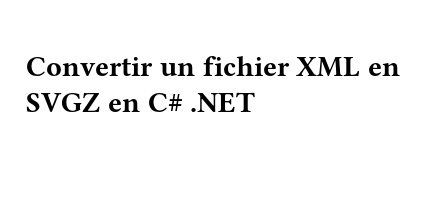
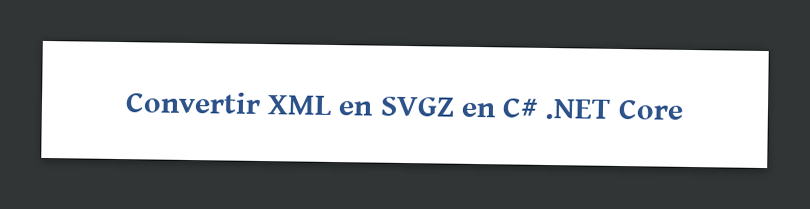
[159,56,290,76] un fichier -> (261, 102) none
(256, 102) none -> [617,98,684,120] Core

